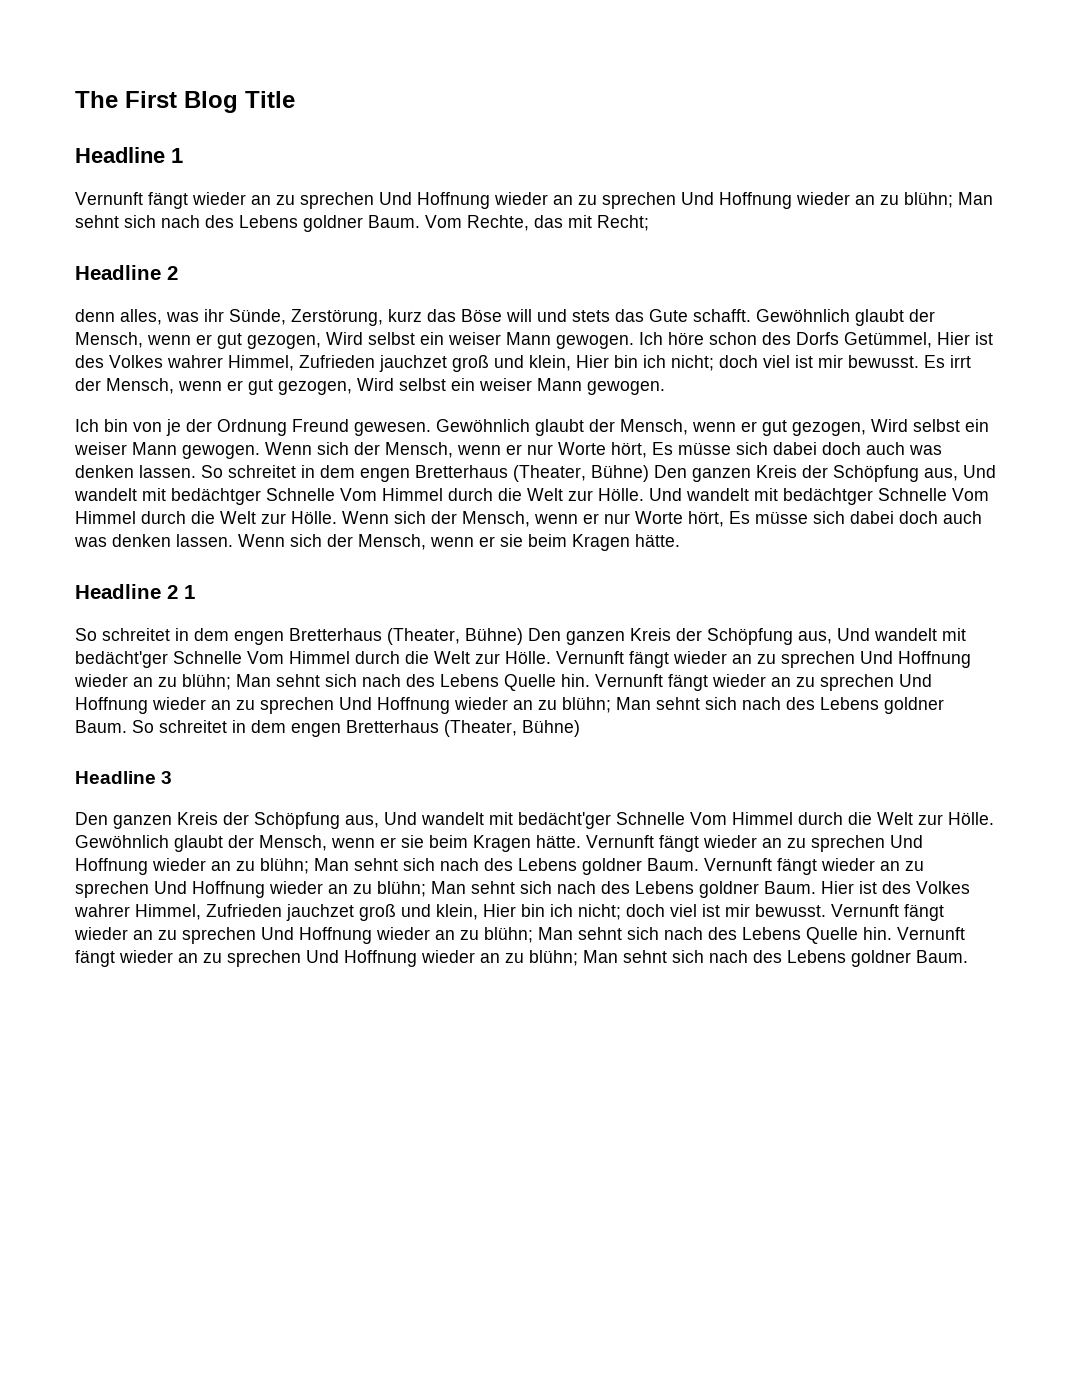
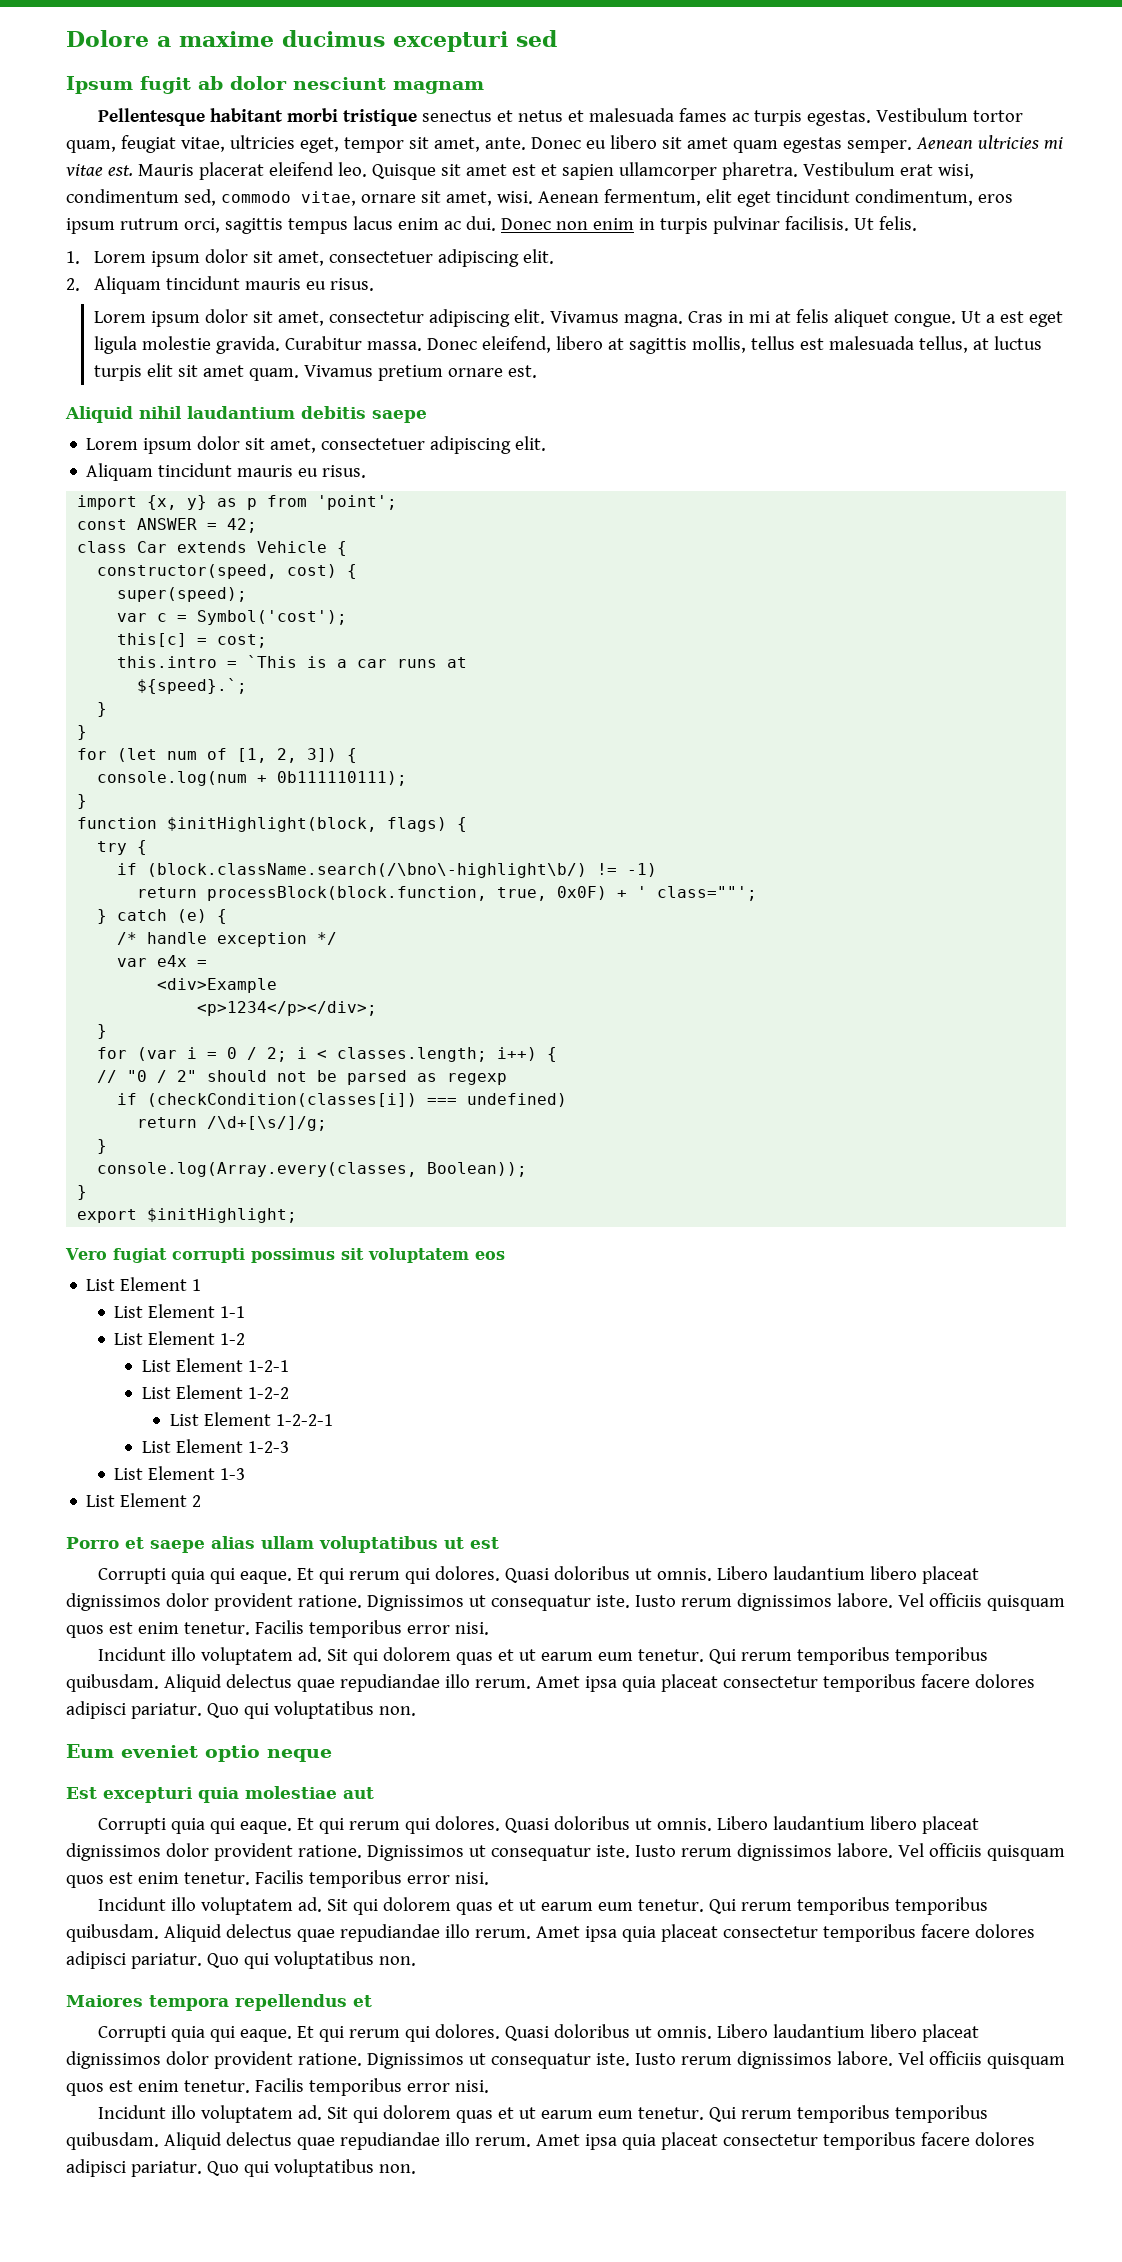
[75,91,295,113] [75,147,183,163] [75,192,993,209] [75,215,649,232] [75,265,178,280] [75,309,935,326] [75,332,993,349] [75,355,971,372] [75,378,665,395] [75,419,989,436] [74,442,942,459] [75,465,996,482] [74,488,989,505] [75,511,982,527] [74,534,680,551] [75,584,195,599] [75,628,966,645] [75,651,971,668] [74,674,932,691] [75,697,944,714] [75,720,580,737] [75,771,173,784] [75,812,994,829] [75,835,923,852] [75,858,924,875] [75,881,970,898] [74,904,944,921] [74,927,965,944] [75,950,968,967] The First Blog Title // Headline 1 // Vernunft fängt wieder an zu sprechen Und Hoffnung wieder an zu sprechen Und Hoffnung wieder an zu blühn; Man sehnt sich nach des Lebens goldner Baum. Vom Rechte, das mit Recht; // Headline 2 // denn alles, was ihr Sünde, Zerstörung, kurz das Böse will und stets das Gute schafft. Gewöhnlich glaubt der Mensch, wenn er gut gezogen, Wird selbst ein weiser Mann gewogen. Ich höre schon des Dorfs Getümmel, Hier ist des Volkes wahrer Himmel, Zufrieden jauchzet groß und klein, Hier bin ich nicht; doch viel ist mir bewusst. Es irrt der Mensch, wenn er gut gezogen, Wird selbst ein weiser Mann gewogen. // Ich bin von je der Ordnung Freund gewesen. Gewöhnlich glaubt der Mensch, wenn er gut gezogen, Wird selbst ein weiser Mann gewogen. Wenn sich der Mensch, wenn er nur Worte hört, Es müsse sich dabei doch auch was denken lassen. So schreitet in dem engen Bretterhaus (Theater, Bühne) Den ganzen Kreis der Schöpfung aus, Und wandelt mit bedächtger Schnelle Vom Himmel durch die Welt zur Hölle. Und wandelt mit bedächtger Schnelle Vom Himmel durch die Welt zur Hölle. Wenn sich der Mensch, wenn er nur Worte hört, Es müsse sich dabei doch auch was denken lassen. Wenn sich der Mensch, wenn er sie beim Kragen hätte. // Headline 2 1 // So schreitet in dem engen Bretterhaus (Theater, Bühne) Den ganzen Kreis der Schöpfung aus, Und wandelt mit bedächt'ger Schnelle Vom Himmel durch die Welt zur Hölle. Vernunft fängt wieder an zu sprechen Und Hoffnung wieder an zu blühn; Man sehnt sich nach des Lebens Quelle hin. Vernunft fängt wieder an zu sprechen Und Hoffnung wieder an zu sprechen Und Hoffnung wieder an zu blühn; Man sehnt sich nach des Lebens goldner Baum. So schreitet in dem engen Bretterhaus (Theater, Bühne) // Headline 3 // Den ganzen Kreis der Schöpfung aus, Und wandelt mit bedächt'ger Schnelle Vom Himmel durch die Welt zur Hölle. Gewöhnlich glaubt der Mensch, wenn er sie beim Kragen hätte. Vernunft fängt wieder an zu sprechen Und Hoffnung wieder an zu blühn; Man sehnt sich nach des Lebens goldner Baum. Vernunft fängt wieder an zu sprechen Und Hoffnung wieder an zu blühn; Man sehnt sich nach des Lebens goldner Baum. Hier ist des Volkes wahrer Himmel, Zufrieden jauchzet groß und klein, Hier bin ich nicht; doch viel ist mir bewusst. Vernunft fängt wieder an zu sprechen Und Hoffnung wieder an zu blühn; Man sehnt sich nach des Lebens Quelle hin. Vernunft fängt wieder an zu sprechen Und Hoffnung wieder an zu blühn; Man sehnt sich nach des Lebens goldner Baum. -> [66,30,557,52] [66,76,484,94] [98,108,1024,126] [66,135,1063,153] [66,162,974,180] [66,189,1013,207] [66,216,917,234] [66,249,554,267] [66,276,374,294] [93,309,1063,327] [93,336,1042,354] [93,363,537,381] [65,406,427,423] [86,436,547,454] [86,463,367,481] [77,495,398,510] [77,518,258,533] [77,541,348,556] [97,564,358,579] [117,587,248,602] [117,610,348,625] [117,633,268,648] [117,655,468,668] [137,678,248,694] [97,702,108,717] [77,725,88,740] [77,748,358,763] [97,771,408,786] [77,794,88,809] [77,817,468,832] [97,840,148,855] [117,863,658,878] [137,886,758,901] [97,909,228,924] [117,932,338,947] [117,955,208,967] [157,978,278,993] [197,1001,378,1016] [97,1024,108,1039] [97,1047,558,1062] [97,1070,508,1085] [117,1093,568,1107] [137,1116,328,1131] [97,1139,108,1154] [97,1162,528,1177] [77,1185,88,1200] [77,1208,298,1223] [65,1248,505,1263] [86,1277,202,1291] [114,1304,246,1318] [114,1331,246,1345] [142,1358,290,1372] [142,1385,290,1399] [169,1412,333,1426] [142,1439,290,1453] [114,1466,246,1480] [86,1493,202,1507] [66,1536,499,1553] [98,1566,980,1584] [66,1593,1065,1611] [66,1620,489,1638] [98,1647,989,1665] [66,1674,1035,1692] [66,1701,416,1719] [66,1744,332,1762] [66,1786,374,1803] [98,1816,980,1834] [66,1843,1065,1861] [66,1870,489,1888] [98,1897,989,1915] [66,1924,1035,1942] [66,1951,416,1969] [66,1994,372,2011] [98,2024,980,2042] [66,2051,1065,2069] [66,2078,489,2096] [98,2105,989,2123] [66,2132,1035,2150] [66,2159,416,2177] Dolore a maxime ducimus excepturi sed // Ipsum fugit ab dolor nesciunt magnam // Pellentesque habitant morbi tristique senectus et netus et malesuada fames ac turpis egestas. Vestibulum tortor quam, feugiat vitae, ultricies eget, tempor sit amet, ante. Donec eu libero sit amet quam egestas semper. Aenean ultricies mi vitae est. Mauris placerat eleifend leo. Quisque sit amet est et sapien ullamcorper pharetra. Vestibulum erat wisi, condimentum sed, commodo vitae, ornare sit amet, wisi. Aenean fermentum, elit eget tincidunt condimentum, eros ipsum rutrum orci, sagittis tempus lacus enim ac dui. Donec non enim in turpis pulvinar facilisis. Ut felis. // 1. Lorem ipsum dolor sit amet, consectetuer adipiscing elit. // 2. Aliquam tincidunt mauris eu risus. // Lorem ipsum dolor sit amet, consectetur adipiscing elit. Vivamus magna. Cras in mi at felis aliquet congue. Ut a est eget ligula molestie gravida. Curabitur massa. Donec eleifend, libero at sagittis mollis, tellus est malesuada tellus, at luctus turpis elit sit amet quam. Vivamus pretium ornare est. // Aliquid nihil laudantium debitis saepe // Lorem ipsum dolor sit amet, consectetuer adipiscing elit. // Aliquam tincidunt mauris eu risus. // import {x, y} as p from 'point'; // const ANSWER = 42; // class Car extends Vehicle { // constructor(speed, cost) { // super(speed); // var c = Symbol('cost'); // this[c] = cost; // this.intro = `This is a car runs at // ${speed}.`; // } // } // for (let num of [1, 2, 3]) { // console.log(num + 0b111110111); // } // function $initHighlight(block, flags) { // try { // if (block.className.search(/\bno\-highlight\b/) != -1) // return processBlock(block.function, true, 0x0F) + ' class=""'; // } catch (e) { // /* handle exception */ // var e4x = // <div>Example // <p>1234</p></div>; // } // for (var i = 0 / 2; i < classes.length; i++) { // // "0 / 2" should not be parsed as regexp // if (checkCondition(classes[i]) === undefined) // return /\d+[\s/]/g; // } // console.log(Array.every(classes, Boolean)); // } // export $initHighlight; // Vero fugiat corrupti possimus sit voluptatem eos // List Element 1 // List Element 1-1 // List Element 1-2 // List Element 1-2-1 // List Element 1-2-2 // List Element 1-2-2-1 // List Element 1-2-3 // List Element 1-3 // List Element 2 // Porro et saepe alias ullam voluptatibus ut est // Corrupti quia qui eaque. Et qui rerum qui dolores. Quasi doloribus ut omnis. Libero laudantium libero placeat dignissimos dolor provident ratione. Dignissimos ut consequatur iste. Iusto rerum dignissimos labore. Vel officiis quisquam quos est enim tenetur. Facilis temporibus error nisi. // Incidunt illo voluptatem ad. Sit qui dolorem quas et ut earum eum tenetur. Qui rerum temporibus temporibus quibusdam. Aliquid delectus quae repudiandae illo rerum. Amet ipsa quia placeat consectetur temporibus facere dolores adipisci pariatur. Quo qui voluptatibus non. // Eum eveniet optio neque // Est excepturi quia molestiae aut // Corrupti quia qui eaque. Et qui rerum qui dolores. Quasi doloribus ut omnis. Libero laudantium libero placeat dignissimos dolor provident ratione. Dignissimos ut consequatur iste. Iusto rerum dignissimos labore. Vel officiis quisquam quos est enim tenetur. Facilis temporibus error nisi. // Incidunt illo voluptatem ad. Sit qui dolorem quas et ut earum eum tenetur. Qui rerum temporibus temporibus quibusdam. Aliquid delectus quae repudiandae illo rerum. Amet ipsa quia placeat consectetur temporibus facere dolores adipisci pariatur. Quo qui voluptatibus non. // Maiores tempora repellendus et // Corrupti quia qui eaque. Et qui rerum qui dolores. Quasi doloribus ut omnis. Libero laudantium libero placeat dignissimos dolor provident ratione. Dignissimos ut consequatur iste. Iusto rerum dignissimos labore. Vel officiis quisquam quos est enim tenetur. Facilis temporibus error nisi. // Incidunt illo voluptatem ad. Sit qui dolorem quas et ut earum eum tenetur. Qui rerum temporibus temporibus quibusdam. Aliquid delectus quae repudiandae illo rerum. Amet ipsa quia placeat consectetur temporibus facere dolores adipisci pariatur. Quo qui voluptatibus non.

